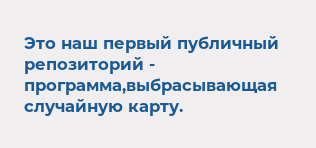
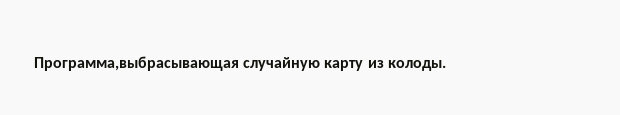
[24,36,279,53] [24,57,155,74] [24,78,277,95] [24,99,183,116] Это наш первый публичный репозиторий - программа,выбрасывающая случайную карту. -> [34,56,446,71] Программа,выбрасывающая случайную карту из колоды.

